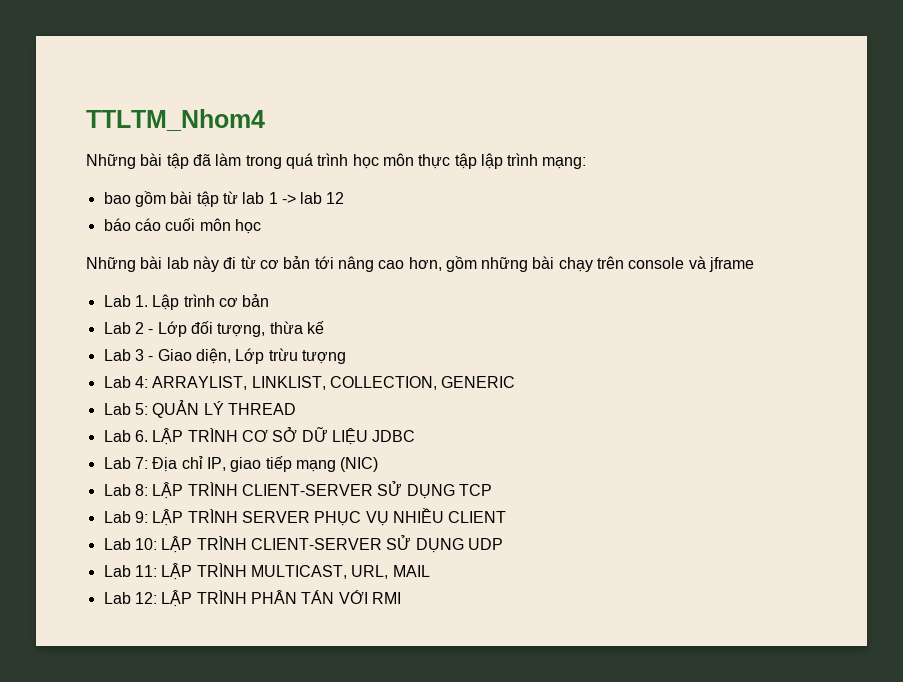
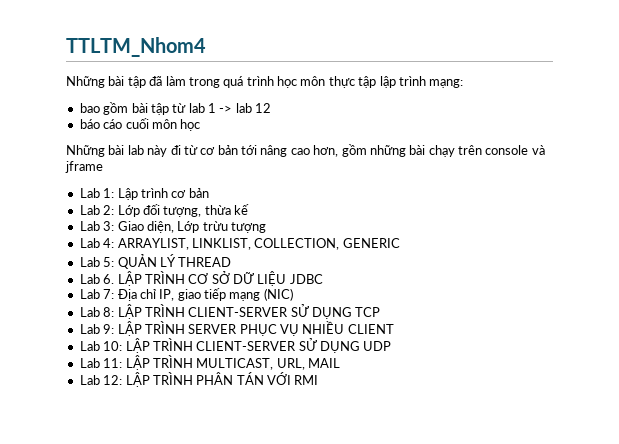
[134,295,148,307] 1. -> [103,188,115,198] 1:
[134,322,154,334] 2 - -> [103,205,115,215] 2:
[134,349,154,361] 3 - -> [103,221,115,231] 3:

